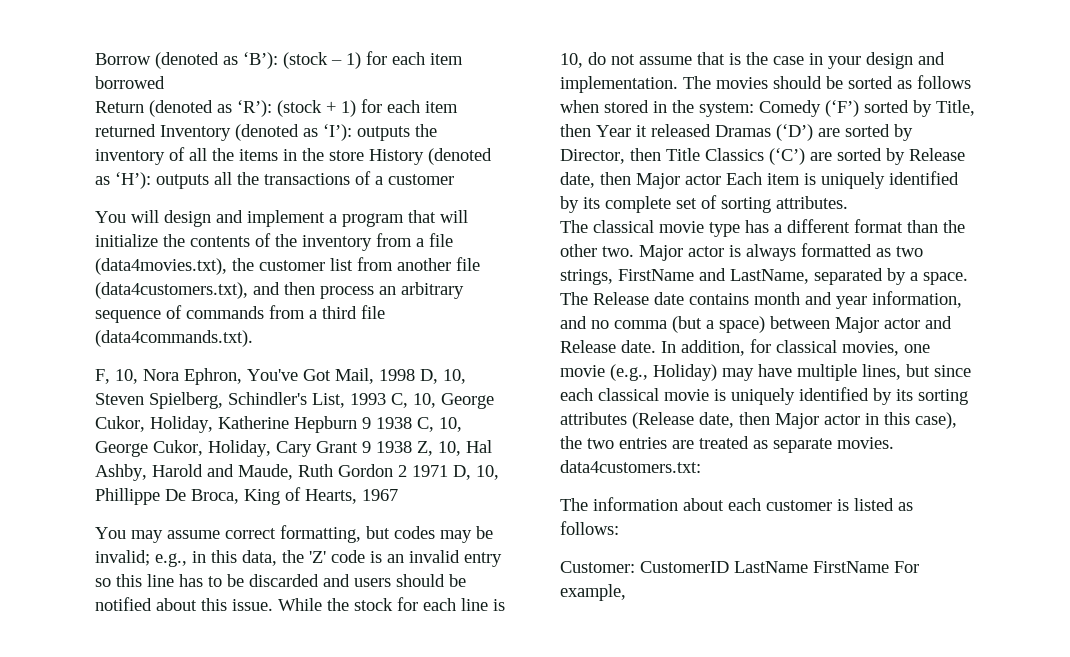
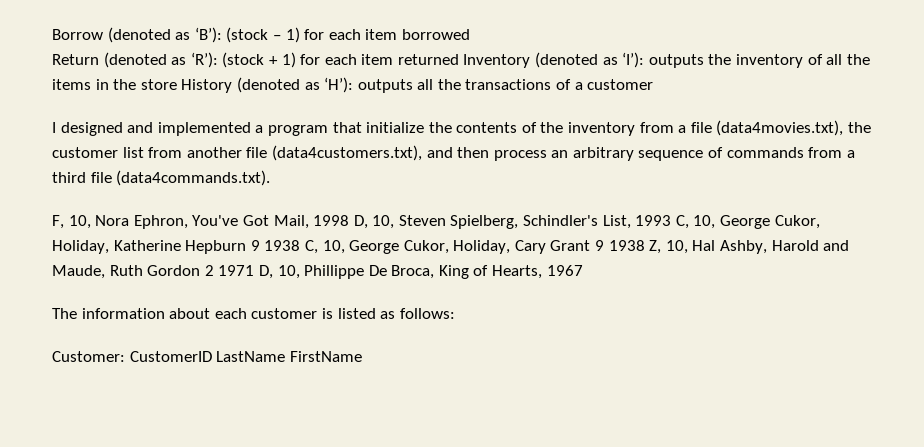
[95,210,325,227] You will design and implement -> [52,122,251,136] I designed and implemented
[440,210,468,223] will -> (362, 127) none
[95,525,493,543] [95,550,502,567] [95,574,466,587] [95,597,505,611] [560,52,945,69] [560,75,971,93] [560,100,975,117] [560,124,913,141] [560,148,965,165] [560,171,959,189] [560,195,848,213] [560,219,965,237] [560,243,923,261] [560,268,968,285] [560,291,962,309] [560,316,952,333] [560,339,930,356] [560,364,971,381] [560,387,968,405] [560,412,957,429] [560,436,894,453] [560,460,701,473] // You may assume correct formatting, but codes may be invalid; e.g., in this data, the 'Z' code is an invalid entry so this line has to be discarded and users should be notified about this issue. While the stock for each line is 10, do not assume that is the case in your design and implementation. The movies should be sorted as follows when stored in the system: Comedy (‘F’) sorted by Title, then Year it released Dramas (‘D’) are sorted by Director, then Title Classics (‘C’) are sorted by Release date, then Major actor Each item is uniquely identified by its complete set of sorting attributes. // The classical movie type has a different format than the other two. Major actor is always formatted as two strings, FirstName and LastName, separated by a space. The Release date contains month and year information, and no comma (but a space) between Major actor and Release date. In addition, for classical movies, one movie (e.g., Holiday) may have multiple lines, but since each classical movie is uniquely identified by its sorting attributes (Release date, then Major actor in this case), the two entries are treated as separate movies. data4customers.txt: -> (583, 270) none
[894,561,919,573] [560,584,626,601] For example, -> (362, 356) none

